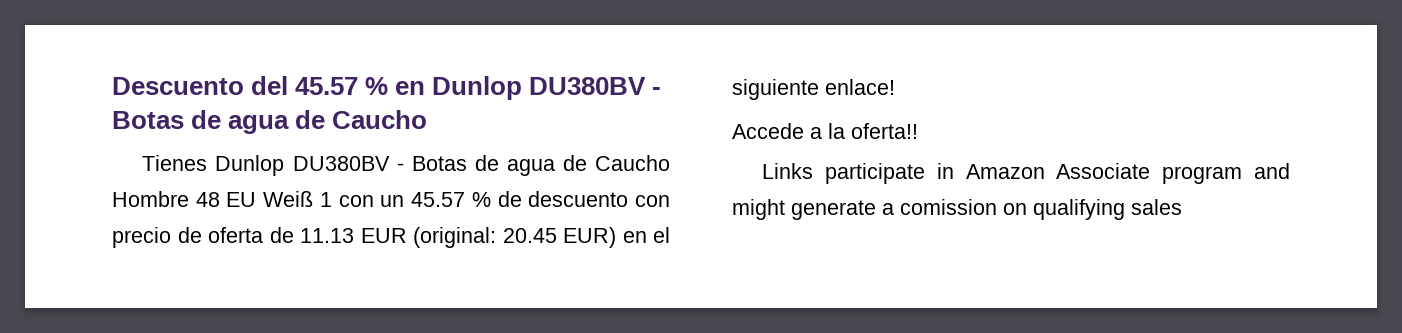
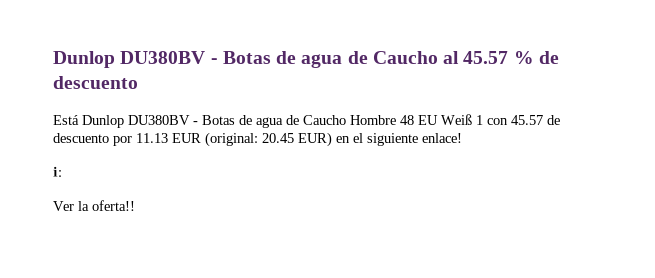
[112,76,662,100] [112,110,428,134] [142,155,208,171] Descuento del 45.57 % en Dunlop DU380BV - Botas de agua de Caucho // Tienes -> [53,51,559,68] [53,76,138,89] [53,115,79,125] Dunlop DU380BV - Botas de agua de Caucho al 45.57 % de descuento // Está
[380,191,671,207] [112,227,294,248] un 45.57 % de descuento con precio de oferta de -> [511,115,560,125] [53,133,132,146] 45.57 de descuento por
[732,123,822,139] Accede a -> [53,166,62,177] [53,201,74,211] ℹ: // Ver
[762,163,1290,184] [732,199,1182,220] // Links participate in Amazon Associate program and might generate a comission on qualifying sales -> (135, 205) none

